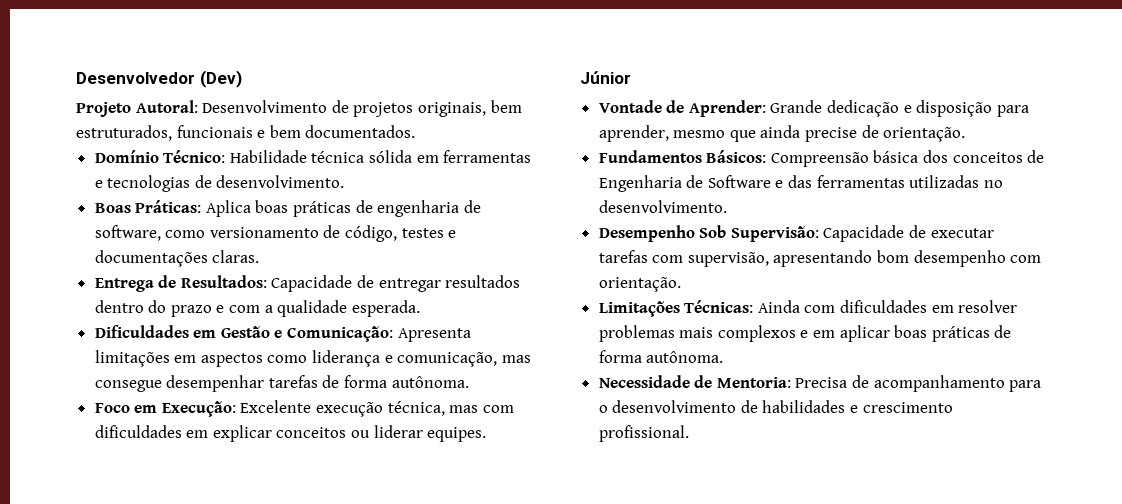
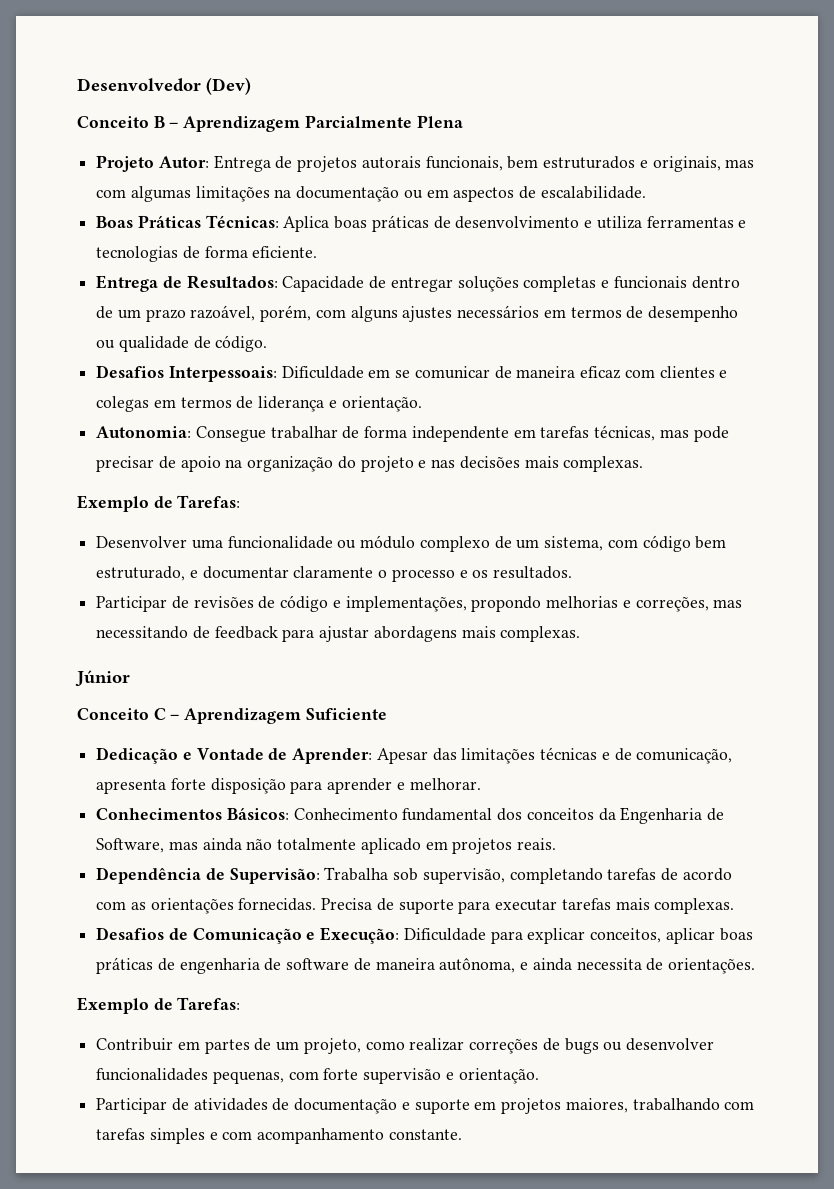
[76,100,522,117] [76,125,416,141] [94,150,532,163] [94,175,345,192] [94,200,481,217] [94,225,457,242] [94,250,260,267] Projeto Autoral: Desenvolvimento de projetos originais, bem estruturados, funcionais e bem documentados. // Domínio Técnico: Habilidade técnica sólida em ferramentas e tecnologias de desenvolvimento. // Boas Práticas: Aplica boas práticas de engenharia de software, como versionamento de código, testes e documentações claras. -> [77,115,463,132] [96,155,755,172] [96,186,646,202] [96,215,747,232] [96,246,318,262] Conceito B – Aprendizagem Parcialmente Plena // Projeto Autor: Entrega de projetos autorais funcionais, bem estruturados e originais, mas com algumas limitações na documentação ou em aspectos de escalabilidade. // Boas Práticas Técnicas: Aplica boas práticas de desenvolvimento e utiliza ferramentas e tecnologias de forma eficiente.
[445,275,521,288] [94,300,420,317] [94,325,471,342] [94,350,531,367] [94,375,469,392] [94,400,514,417] [94,425,487,442] [580,71,631,84] [598,100,1029,117] [598,125,966,142] [598,150,919,167] resultados dentro do prazo e com a qualidade esperada. // Dificuldades em Gestão e Comunicação: Apresenta limitações em aspectos como liderança e comunicação, mas consegue desempenhar tarefas de forma autônoma. // Foco em Execução: Excelente execução técnica, mas com dificuldades em explicar conceitos ou liderar equipes. // Júnior // Vontade de Aprender: Grande dedicação e disposição para aprender, mesmo que ainda precise de orientação. // Fundamentos Básicos: Compreensão básica -> [457,276,740,292] [96,305,738,322] [96,335,268,352] [96,365,728,382] [96,396,422,412] [96,425,729,442] [96,456,644,472] [77,495,241,512] [96,535,727,552] [96,566,573,582] [96,595,743,612] [96,626,581,642] [75,670,130,687] [77,708,387,724] [96,747,733,764] [96,778,481,794] [96,807,493,821] soluções completas e funcionais dentro de um prazo razoável, porém, com alguns ajustes necessários em termos de desempenho ou qualidade de código. // Desafios Interpessoais: Dificuldade em se comunicar de maneira eficaz com clientes e colegas em termos de liderança e orientação. // Autonomia: Consegue trabalhar de forma independente em tarefas técnicas, mas pode precisar de apoio na organização do projeto e nas decisões mais complexas. // Exemplo de Tarefas: // Desenvolver uma funcionalidade ou módulo complexo de um sistema, com código bem estruturado, e documentar claramente o processo e os resultados. // Participar de revisões de código e implementações, propondo melhorias e correções, mas necessitando de feedback para ajustar abordagens mais complexas. // Júnior // Conceito C – Aprendizagem Suficiente // Dedicação e Vontade de Aprender: Apesar das limitações técnicas e de comunicação, apresenta forte disposição para aprender e melhorar. // Conhecimentos Básicos: Conhecimento fundamental
[1027,150,1045,163] de -> [598,808,616,821] da
[707,175,1003,188] [598,200,727,213] [598,225,994,242] [598,250,1042,267] [598,277,681,292] [598,300,1018,317] [598,325,1012,342] [598,350,724,363] [598,375,1042,392] [598,400,953,413] [598,425,689,442] Software e das ferramentas utilizadas no desenvolvimento. // Desempenho Sob Supervisão: Capacidade de executar tarefas com supervisão, apresentando bom desempenho com orientação. // Limitações Técnicas: Ainda com dificuldades em resolver problemas mais complexos e em aplicar boas práticas de forma autônoma. // Necessidade de Mentoria: Precisa de acompanhamento para o desenvolvimento de habilidades e crescimento profissional. -> [96,838,557,854] [96,867,732,884] [96,898,735,914] [96,927,753,944] [96,957,755,974] [77,997,241,1014] [96,1038,714,1054] [96,1068,539,1084] [96,1098,755,1114] [96,1128,462,1144] Software, mas ainda não totalmente aplicado em projetos reais. // Dependência de Supervisão: Trabalha sob supervisão, completando tarefas de acordo com as orientações fornecidas. Precisa de suporte para executar tarefas mais complexas. // Desafios de Comunicação e Execução: Dificuldade para explicar conceitos, aplicar boas práticas de engenharia de software de maneira autônoma, e ainda necessita de orientações. // Exemplo de Tarefas: // Contribuir em partes de um projeto, como realizar correções de bugs ou desenvolver funcionalidades pequenas, com forte supervisão e orientação. // Participar de atividades de documentação e suporte em projetos maiores, trabalhando com tarefas simples e com acompanhamento constante.

